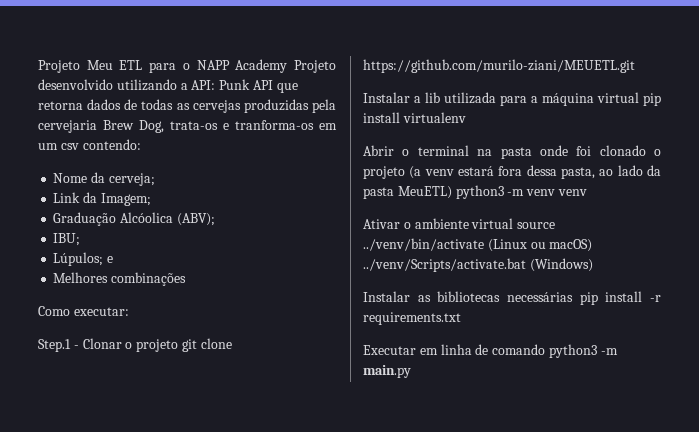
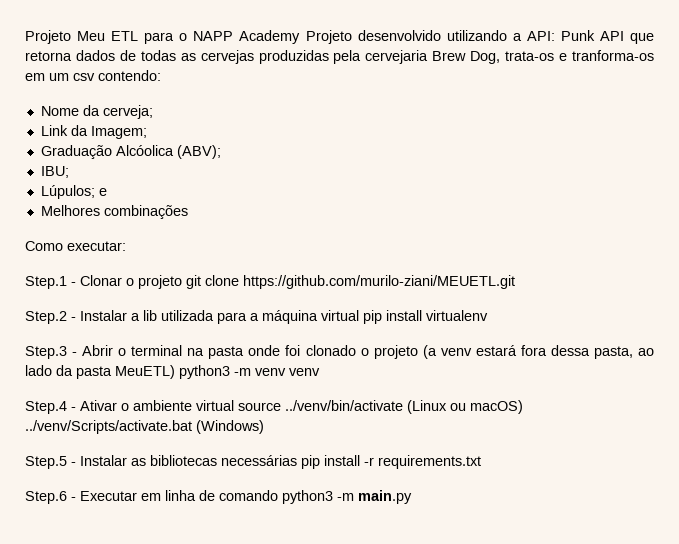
(635, 66) none -> [25,311,76,324] Step.2 -
(466, 117) none -> [25,346,78,359] Step.3 -
(587, 192) none -> [25,401,76,414] Step.4 -
(593, 265) none -> [25,456,76,469] Step.5 -
(461, 318) none -> [25,491,76,504] Step.6 -

